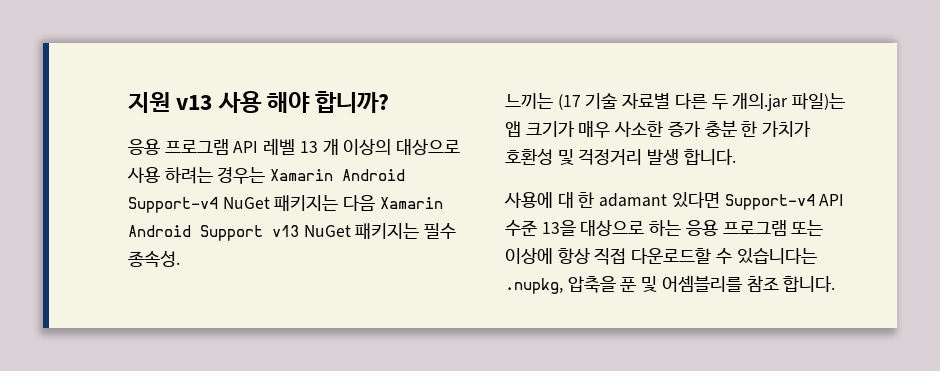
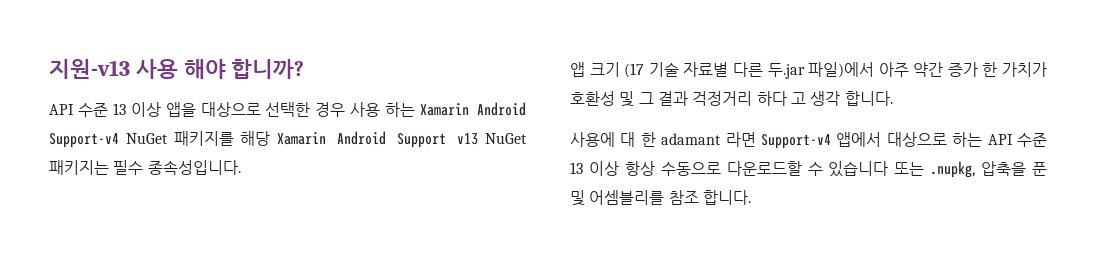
[128,92,213,113] 지원 v13 -> [49,59,130,79] 지원-v13
[128,139,461,155] [127,167,266,184] 응용 프로그램 API 레벨 13 개 이상의 대상으로 사용 하려는 경우는 -> [49,102,416,117] API 수준 13 이상 앱을 대상으로 선택한 경우 사용 하는
[274,195,376,211] 패키지는 다음 -> [173,131,271,146] 패키지를 해당
[128,251,180,268] [505,93,553,109] 종속성. // 느끼는 -> [147,160,241,175] [570,62,620,77] 종속성입니다. // 앱 크기
[711,93,846,111] [505,120,812,138] [505,148,680,165] 두 개의.jar 파일)는 앱 크기가 매우 사소한 증가 충분 한 가치가 호환성 및 걱정거리 발생 -> [767,62,1047,79] [570,91,841,107] 두.jar 파일)에서 아주 약간 증가 한 가치가 호환성 및 그 결과 걱정거리 하다 고 생각
[671,192,845,210] [505,220,824,236] [505,248,817,265] 있다면 Support-v4 API 수준 13을 대상으로 하는 응용 프로그램 또는 이상에 항상 직접 다운로드할 수 있습니다는 -> [725,132,1047,149] [570,161,925,177] 라면 Support-v4 앱에서 대상으로 하는 API 수준 13 이상 항상 수동으로 다운로드할 수 있습니다 또는

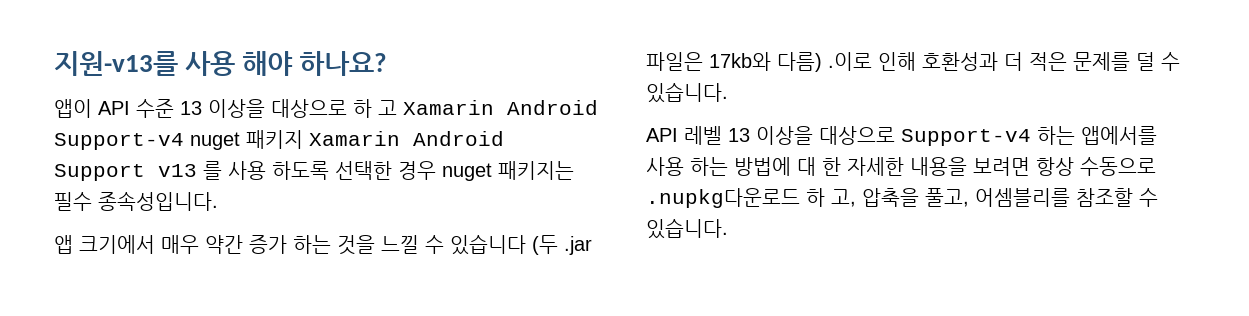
[49,59,130,79] 지원-v13 -> [54,51,178,76] 지원-v13를
[231,59,305,79] [49,102,526,117] [49,131,527,148] [49,160,241,175] [570,62,1047,79] [570,91,893,107] [570,132,1047,149] [570,161,1047,178] [570,190,751,206] 합니까? // API 수준 13 이상 앱을 대상으로 선택한 경우 사용 하는 Xamarin Android Support-v4 NuGet 패키지를 해당 Xamarin Android Support v13 NuGet 패키지는 필수 종속성입니다. // 앱 크기 (17 기술 자료별 다른 두.jar 파일)에서 아주 약간 증가 한 가치가 호환성 및 그 결과 걱정거리 하다 고 생각 합니다. // 사용에 대 한 adamant 라면 Support-v4 앱에서 대상으로 하는 API 수준 13 이상 항상 수동으로 다운로드할 수 있습니다 또는 .nupkg, 압축을 푼 및 어셈블리를 참조 합니다. -> [299,51,388,76] [54,99,598,118] [54,130,504,150] [54,161,574,181] [54,191,218,211] [54,234,592,255] [646,52,1180,72] [646,82,728,103] [646,126,1157,146] [646,157,1156,176] [646,188,1158,208] [646,218,728,239] 하나요? // 앱이 API 수준 13 이상을 대상으로 하 고 Xamarin Android Support-v4 nuget 패키지 Xamarin Android Support v13 를 사용 하도록 선택한 경우 nuget 패키지는 필수 종속성입니다. // 앱 크기에서 매우 약간 증가 하는 것을 느낄 수 있습니다 (두 .jar 파일은 17kb와 다름) .이로 인해 호환성과 더 적은 문제를 덜 수 있습니다. // API 레벨 13 이상을 대상으로 Support-v4 하는 앱에서를 사용 하는 방법에 대 한 자세한 내용을 보려면 항상 수동으로 .nupkg다운로드 하 고, 압축을 풀고, 어셈블리를 참조할 수 있습니다.

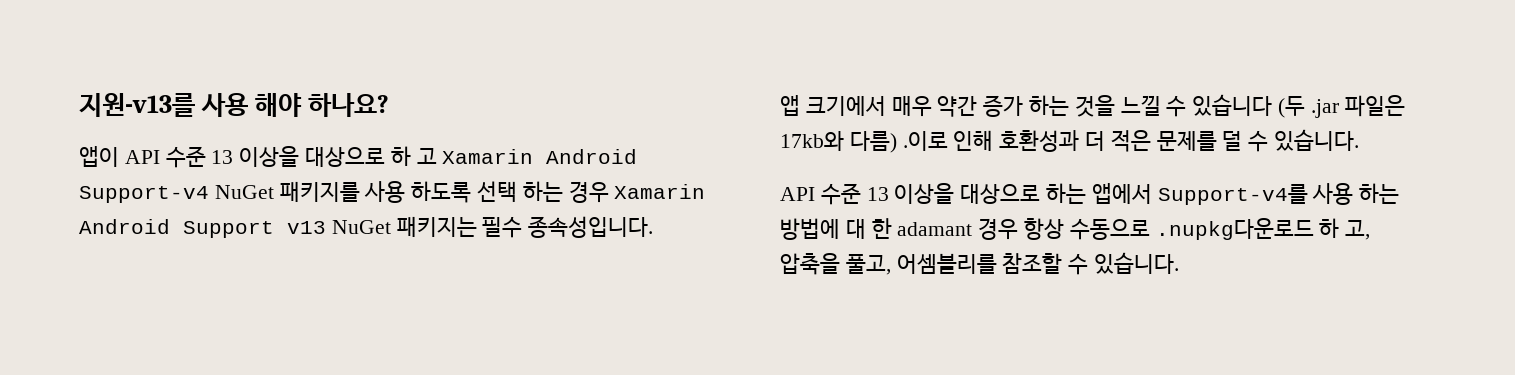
[190,130,504,150] [54,161,492,181] nuget 패키지 Xamarin Android Support v13 를 사용 하도록 선택한 경우 nuget -> [214,181,706,203] [79,219,391,238] NuGet 패키지를 사용 하도록 선택 하는 경우 Xamarin Android Support v13 NuGet
[684,126,1157,146] 레벨 13 이상을 대상으로 Support-v4 하는 앱에서를 -> [820,183,1308,205] 수준 13 이상을 대상으로 하는 앱에서 Support-v4를
[847,157,1030,176] 자세한 내용을 보려면 -> [897,218,1019,240] adamant 경우

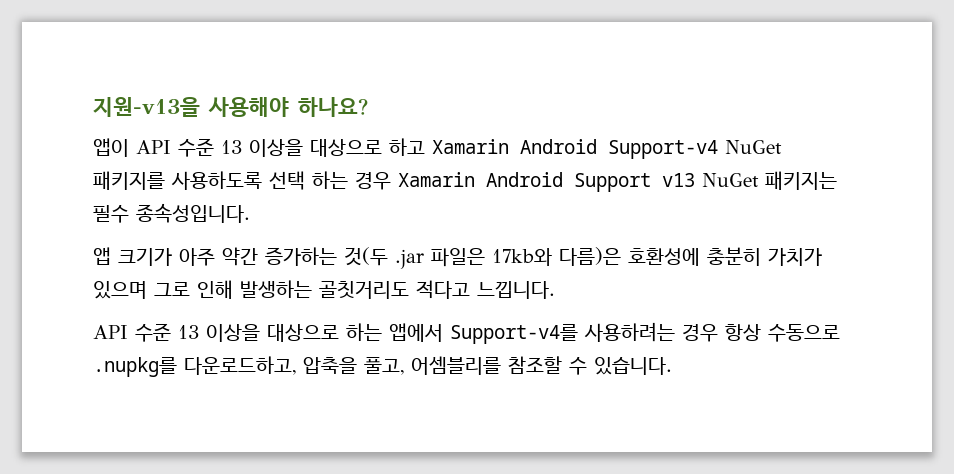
[79,93,303,117] 지원-v13를 사용 해야 -> [93,97,289,117] 지원-v13을 사용해야
[390,146,437,166] 하 고 -> [389,138,425,156] 하고
[364,181,472,203] 사용 하도록 -> [171,171,262,190] 사용하도록
[805,94,1405,118] [780,129,1360,153] 크기에서 매우 약간 증가 하는 것을 느낄 수 있습니다 (두 .jar 파일은 17kb와 다름) .이로 인해 호환성과 더 적은 문제를 덜 수 있습니다. -> [118,247,822,269] [93,280,555,299] 크기가 아주 약간 증가하는 것(두 .jar 파일은 17kb와 다름)은 호환성에 충분히 가치가 있으며 그로 인해 발생하는 골칫거리도 적다고 느낍니다.
[1312,183,1400,205] [780,218,1371,240] 사용 하는 방법에 대 한 adamant 경우 항상 수동으로 .nupkg다운로드 하 고, -> [584,322,840,342] [93,356,296,377] 사용하려는 경우 항상 수동으로 .nupkg를 다운로드하고,

